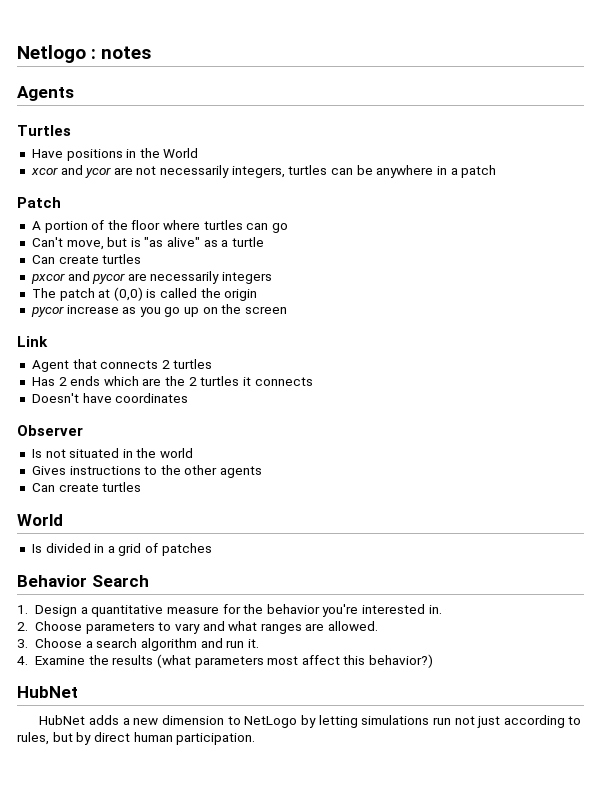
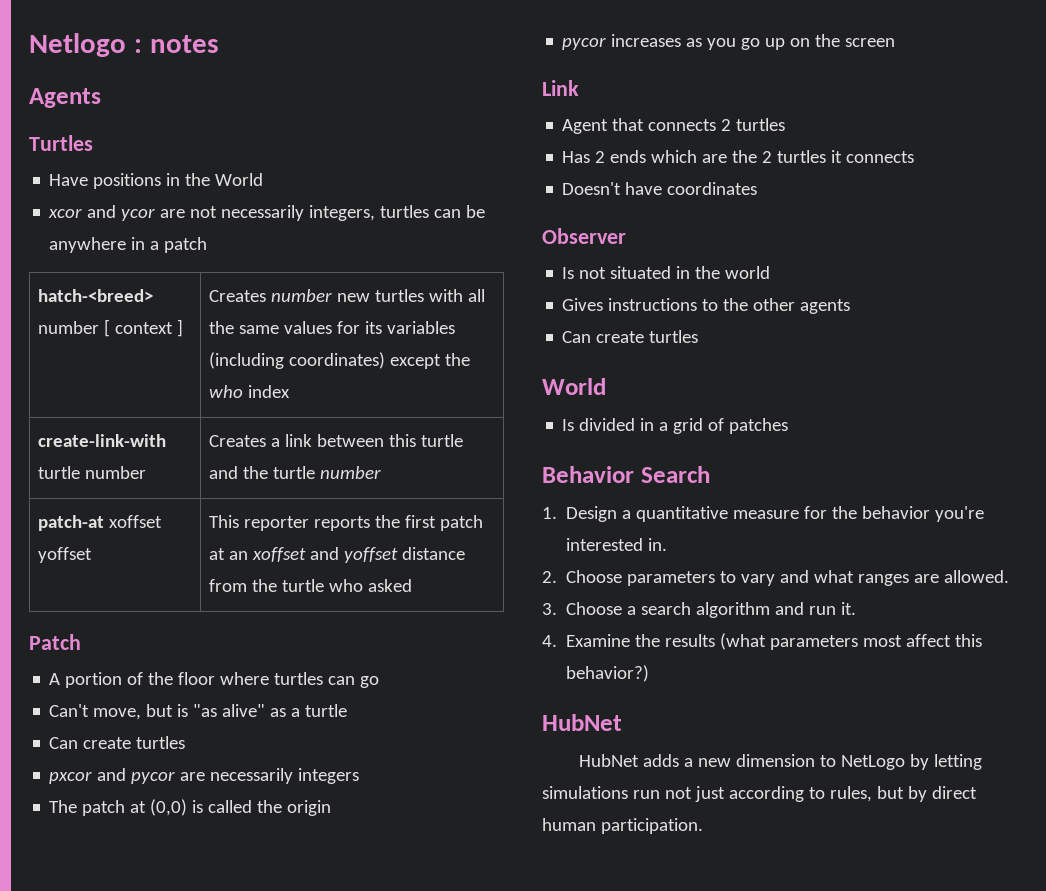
(497, 171) none -> [38,289,154,302] [38,319,184,337] [209,289,486,302] [209,321,456,334] [209,352,471,369] [209,385,291,398] [38,434,167,447] [38,466,147,479] [209,434,464,447] [209,466,382,479] [38,515,163,531] [38,547,93,563] [209,515,484,531] [209,547,466,563] [209,579,413,592] // hatch-<breed> number [ context ] | Creates number new turtles with all the same values for its variables (including coordinates) except the who index // create-link-with turtle number | Creates a link between this turtle and the turtle number // patch-at xoffset yoffset | This reporter reports the first patch at an xoffset and yoffset distance from the turtle who asked
[66,305,119,314] increase -> [611,34,682,47] increases

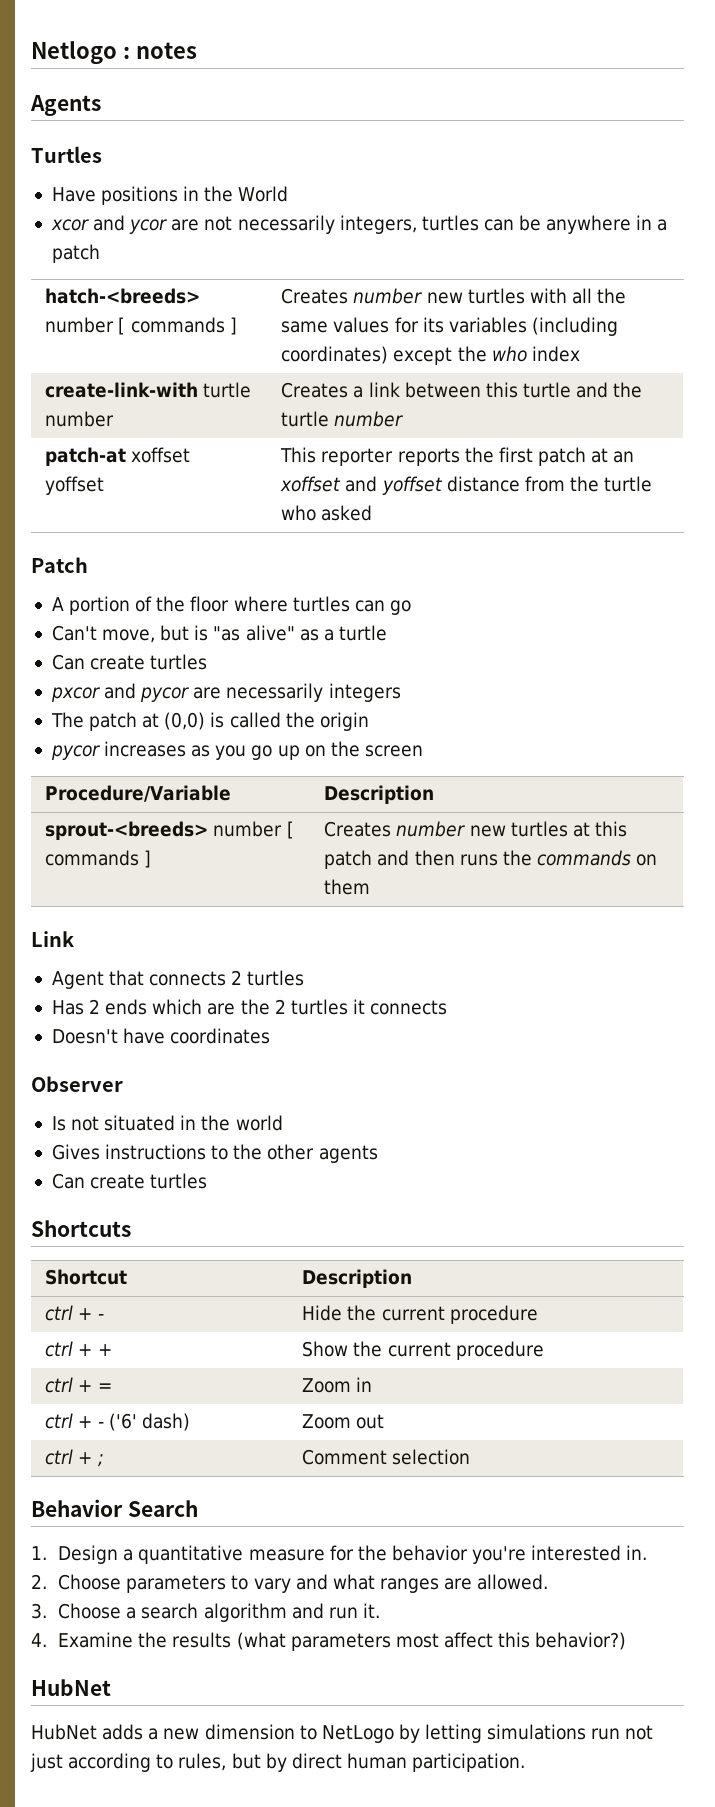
[38,289,154,302] [38,319,174,337] hatch-<breed> number [ context -> [45,288,201,304] [45,317,225,335] hatch-<breeds> number [ commands
(896, 42) none -> [45,785,232,802] [324,785,435,804] [45,821,294,840] [45,850,152,868] [324,821,627,837] [324,850,658,869] [324,879,371,895] // Procedure/Variable | Description // sprout-<breeds> number [ commands ] | Creates number new turtles at this patch and then runs the commands on them
[542,378,606,395] [562,418,789,434] World // Is divided in a grid of patches -> [31,1220,131,1237] [45,1269,128,1285] [302,1269,413,1288] [45,1305,104,1321] [302,1305,538,1324] [45,1341,112,1357] [302,1341,544,1360] [45,1377,112,1393] [302,1377,373,1393] [45,1413,190,1431] [302,1414,385,1429] [45,1449,104,1467] [302,1449,471,1465] Shortcuts // Shortcut | Description // ctrl + - | Hide the current procedure // ctrl + + | Show the current procedure // ctrl + = | Zoom in // ctrl + - ('6' dash) | Zoom out // ctrl + ; | Comment selection

